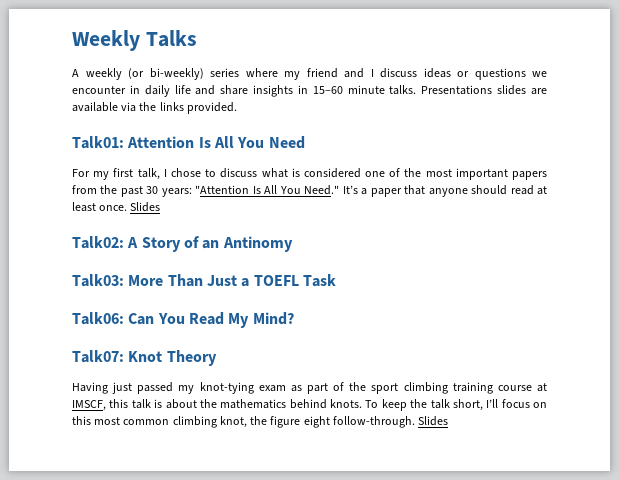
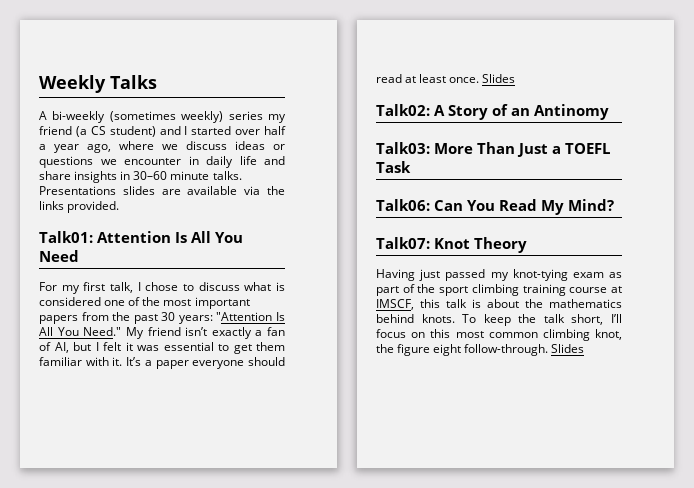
[85,68,374,80] weekly (or bi-weekly) series where my friend and I -> [52,111,286,123] [39,126,286,137] [39,141,178,153] bi-weekly (sometimes weekly) series my friend (a CS student) and I started over half a year ago, where we
[312,86,343,94] 15–60 -> [133,171,168,180] 30–60
(340, 190) none -> [125,327,285,339] [39,342,285,354] [39,357,123,366] My friend isn’t exactly a fan of AI, but I felt it was essential to get them familiar with it.
[404,185,468,197] that anyone -> [192,360,245,369] everyone

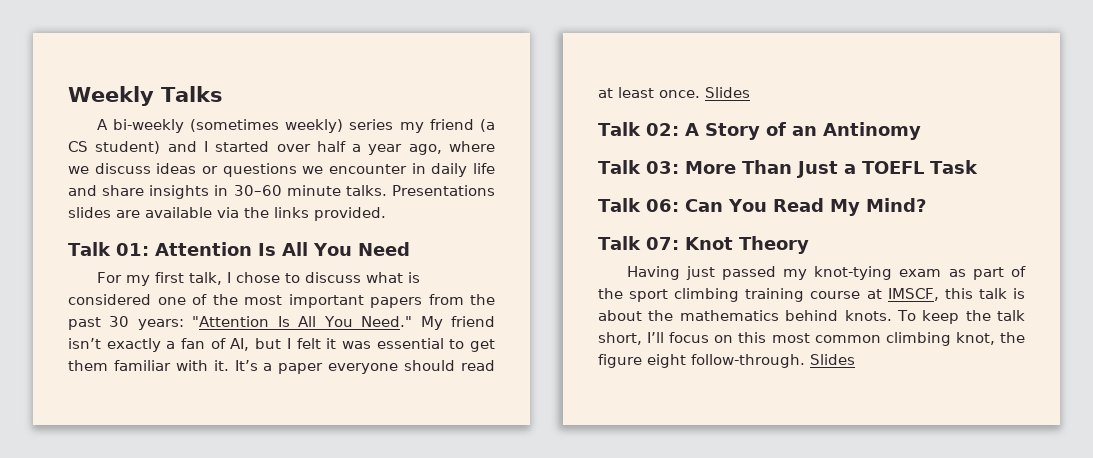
[39,231,93,243] Talk01: -> [68,242,149,256] Talk 01:
[376,104,430,116] Talk02: -> [598,122,679,136] Talk 02:
[376,142,430,154] Talk03: -> [598,160,679,174] Talk 03:
[376,199,430,211] Talk06: -> [598,198,679,212] Talk 06:
[376,237,430,249] Talk07: -> [598,236,679,250] Talk 07:

